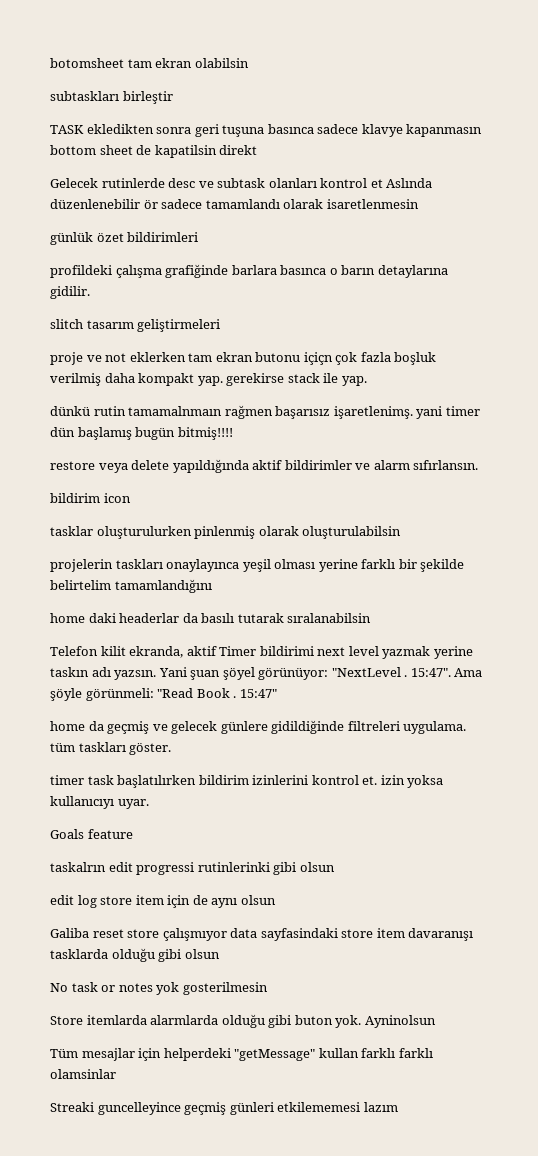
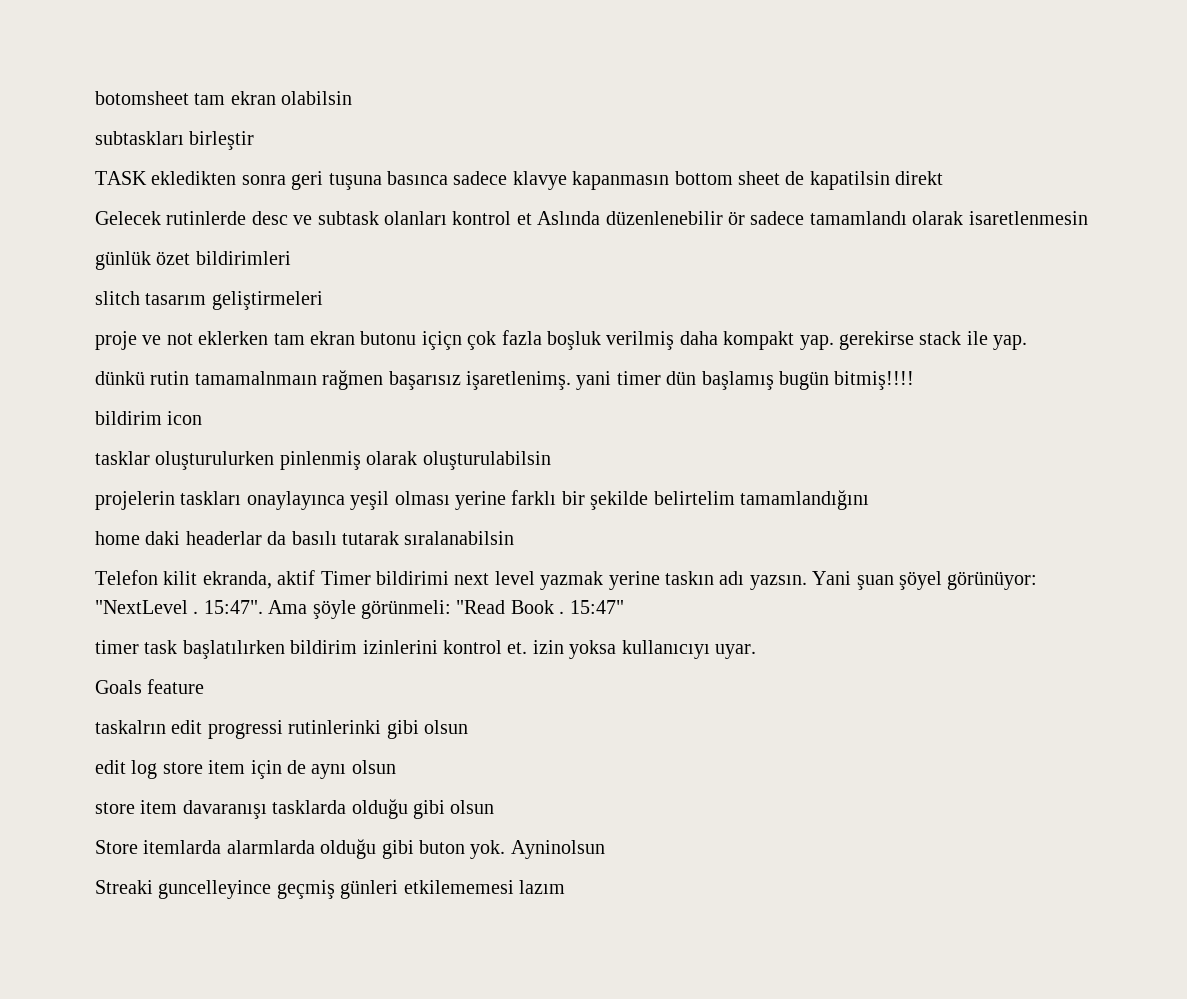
[50,264,448,278] [50,286,90,299] // profildeki çalışma grafiğinde barlara basınca o barın detaylarına gidilir. -> (291, 258) none
[50,459,479,473] // restore veya delete yapıldığında aktif bildirimler ve alarm sıfırlansın. -> (915, 380) none
[50,720,467,734] [50,742,172,755] // home da geçmiş ve gelecek günlere gidildiğinde filtreleri uygulama. tüm taskları göster. -> (624, 607) none
[50,928,338,941] Galiba reset store çalışmıyor data sayfasindaki -> (396, 767) none
[50,982,268,995] // No task or notes yok gosterilmesin -> (495, 807) none
[50,1048,433,1061] [50,1069,116,1079] // Tüm mesajlar için helperdeki "getMessage" kullan farklı farklı olamsinlar -> (605, 849) none

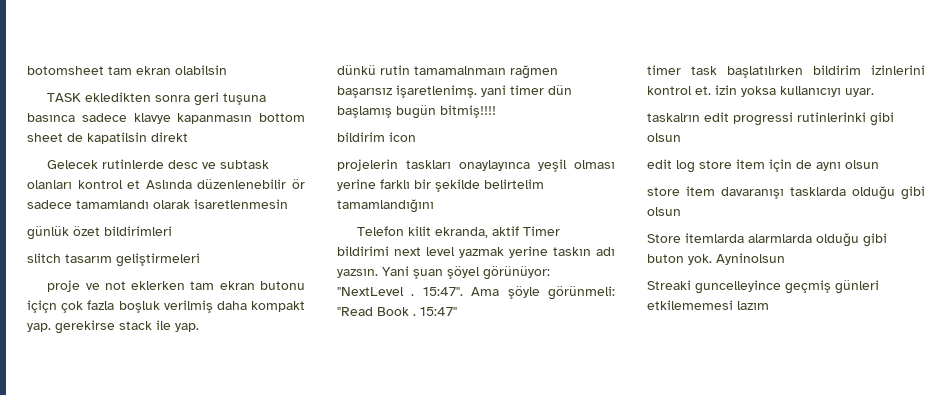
[95,131,255,150] // subtaskları birleştir -> (227, 70) none
[95,451,551,470] // tasklar oluşturulurken pinlenmiş olarak oluşturulabilsin -> (416, 137) none
[95,531,515,545] // home daki headerlar da basılı tutarak sıralanabilsin -> (434, 206) none
[95,679,205,694] // Goals feature -> (874, 92) none

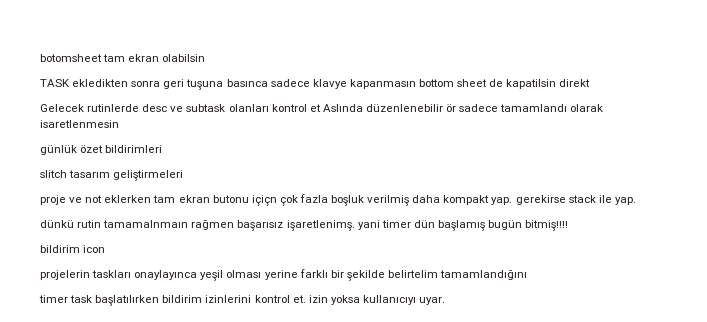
[357,226,561,238] [337,246,615,258] [337,266,550,280] [337,286,615,300] [337,307,457,316] // Telefon kilit ekranda, aktif Timer bildirimi next level yazmak yerine taskın adı yazsın. Yani şuan şöyel görünüyor: "NextLevel . 15:47". Ama şöyle görünmeli: "Read Book . 15:47" -> (528, 275) none
[647,112,894,126] [647,133,681,142] [647,159,879,173] [647,186,925,200] [647,207,681,216] [647,233,887,247] [647,253,785,265] [647,280,879,294] [647,300,769,310] // taskalrın edit progressi rutinlerinki gibi olsun // edit log store item için de aynı olsun // store item davaranışı tasklarda olduğu gibi olsun // Store itemlarda alarmlarda olduğu gibi buton yok. Ayninolsun // Streaki guncelleyince geçmiş günleri etkilememesi lazım -> (446, 301) none

